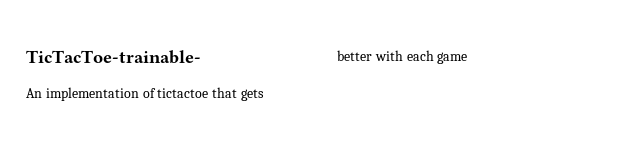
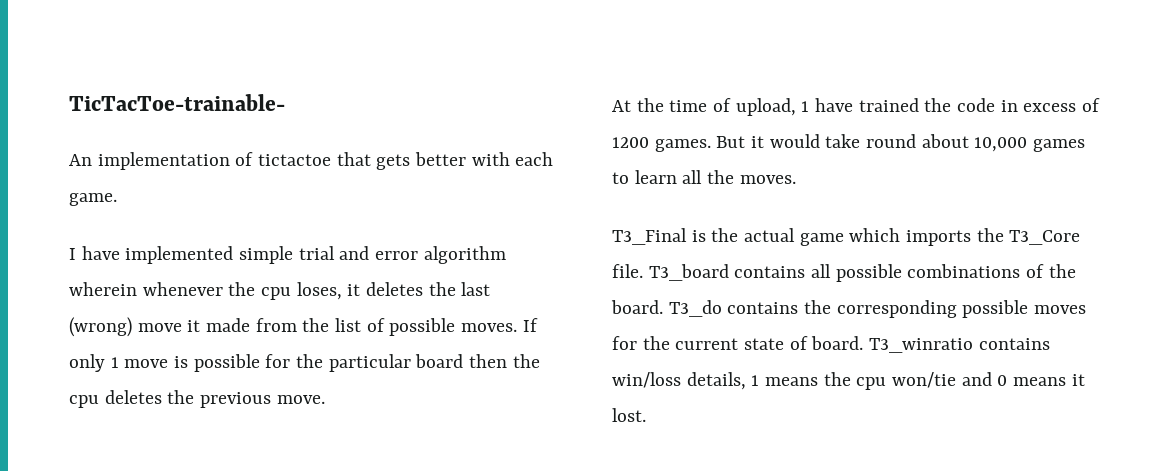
[437,52,468,64] game -> [69,193,117,206] [69,246,506,264] [69,282,491,300] [69,317,538,337] [69,354,540,372] [69,390,325,408] [612,98,1101,116] [612,134,1086,152] [612,170,796,184] [612,228,1081,246] [612,264,1076,282] [611,300,1087,318] [612,336,1050,353] [612,372,1085,390] [612,408,646,422] game. // I have implemented simple trial and error algorithm wherein whenever the cpu loses, it deletes the last (wrong) move it made from the list of possible moves. If only 1 move is possible for the particular board then the cpu deletes the previous move. // At the time of upload, 1 have trained the code in excess of 1200 games. But it would take round about 10,000 games to learn all the moves. // T3_Final is the actual game which imports the T3_Core file. T3_board contains all possible combinations of the board. T3_do contains the corresponding possible moves for the current state of board. T3_winratio contains win/loss details, 1 means the cpu won/tie and 0 means it lost.

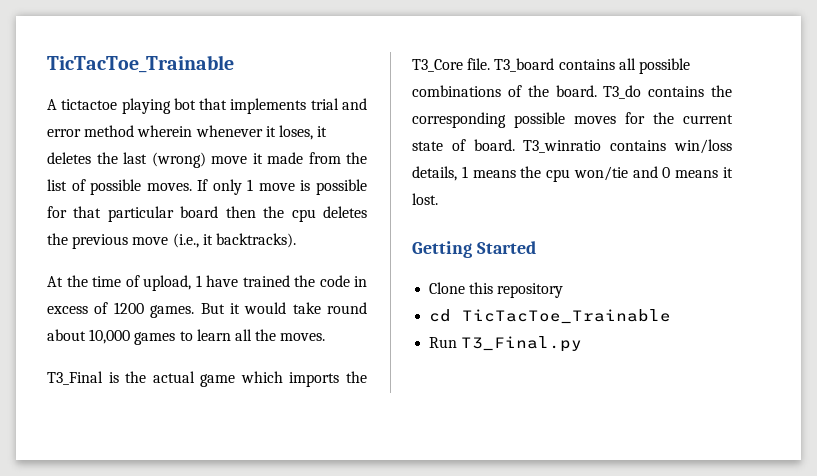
[69,94,285,111] [69,152,554,170] [69,193,117,206] [69,246,294,264] TicTacToe-trainable- // An implementation of tictactoe that gets better with each game. // I have implemented simple -> [47,55,234,73] [47,98,307,114] TicTacToe_Trainable // A tictactoe playing bot that implements
[423,246,506,264] algorithm -> [84,125,135,137] method
[228,282,292,300] the cpu -> [265,126,276,137] it
[296,354,324,368] the -> [73,206,102,218] that
[276,395,325,404] move. -> [132,233,296,248] move (i.e., it backtracks).
(646, 415) none -> [412,241,536,258] [429,282,564,298] [429,309,672,324] [429,336,583,352] // Getting Started // Clone this repository // cd TicTacToe_Trainable // Run T3_Final.py

